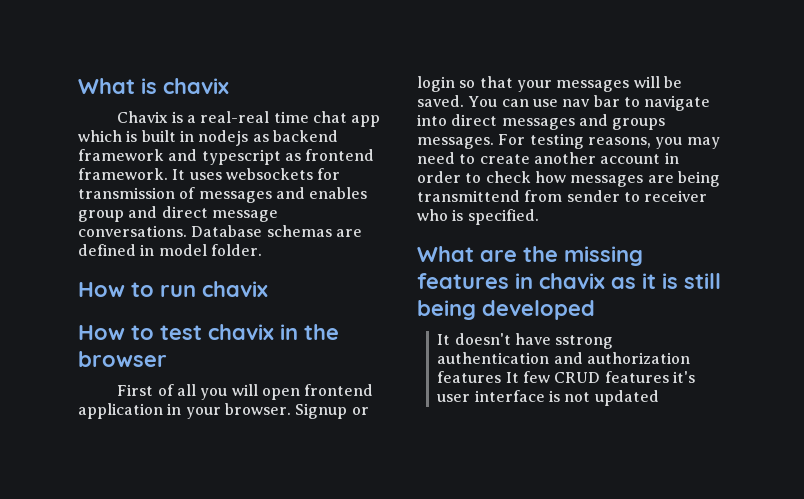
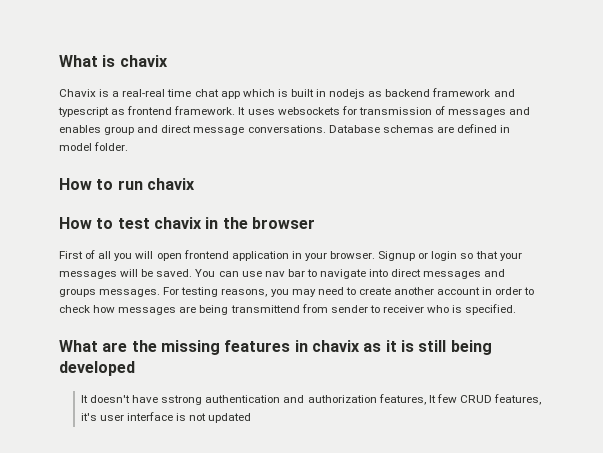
[437,371,502,383] features -> [378,394,426,405] features,
[604,371,669,383] features -> [494,394,542,405] features,

